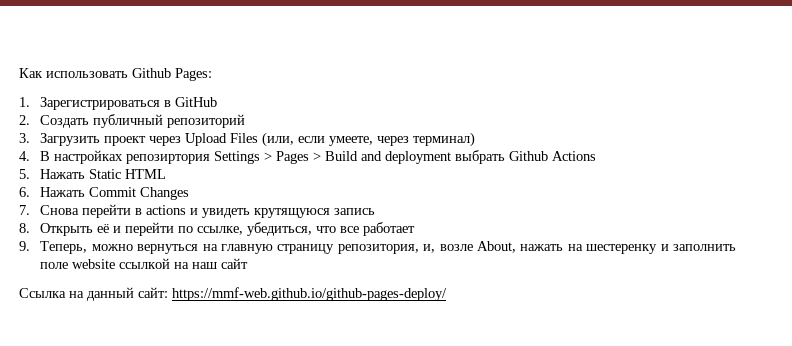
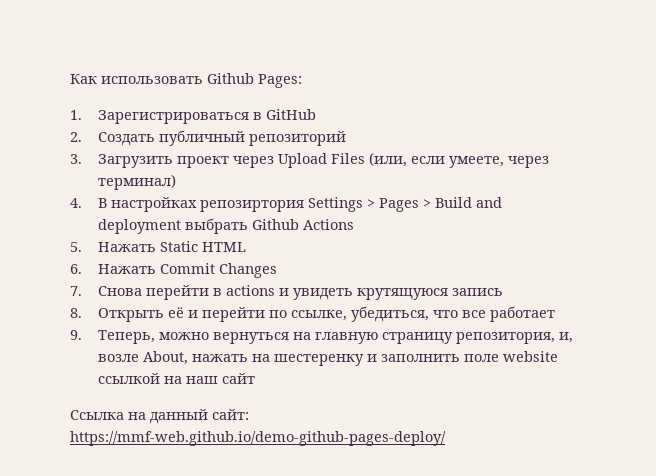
[172,287,447,301] https://mmf-web.github.io/github-pages-deploy/ -> [70,431,446,446] https://mmf-web.github.io/demo-github-pages-deploy/

